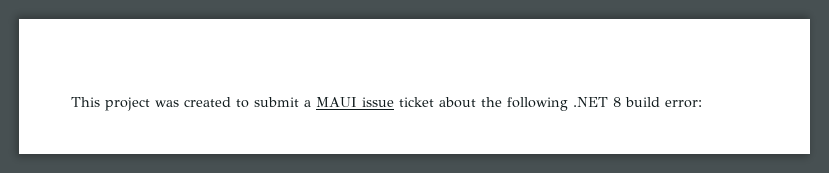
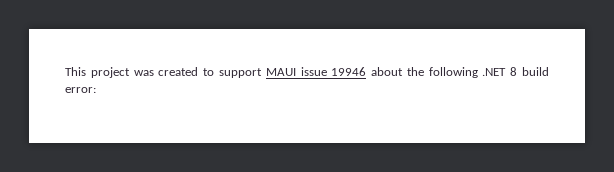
[254,97,311,107] submit a -> [218,68,262,78] support
[399,97,434,107] ticket -> [331,67,367,76] 19946

